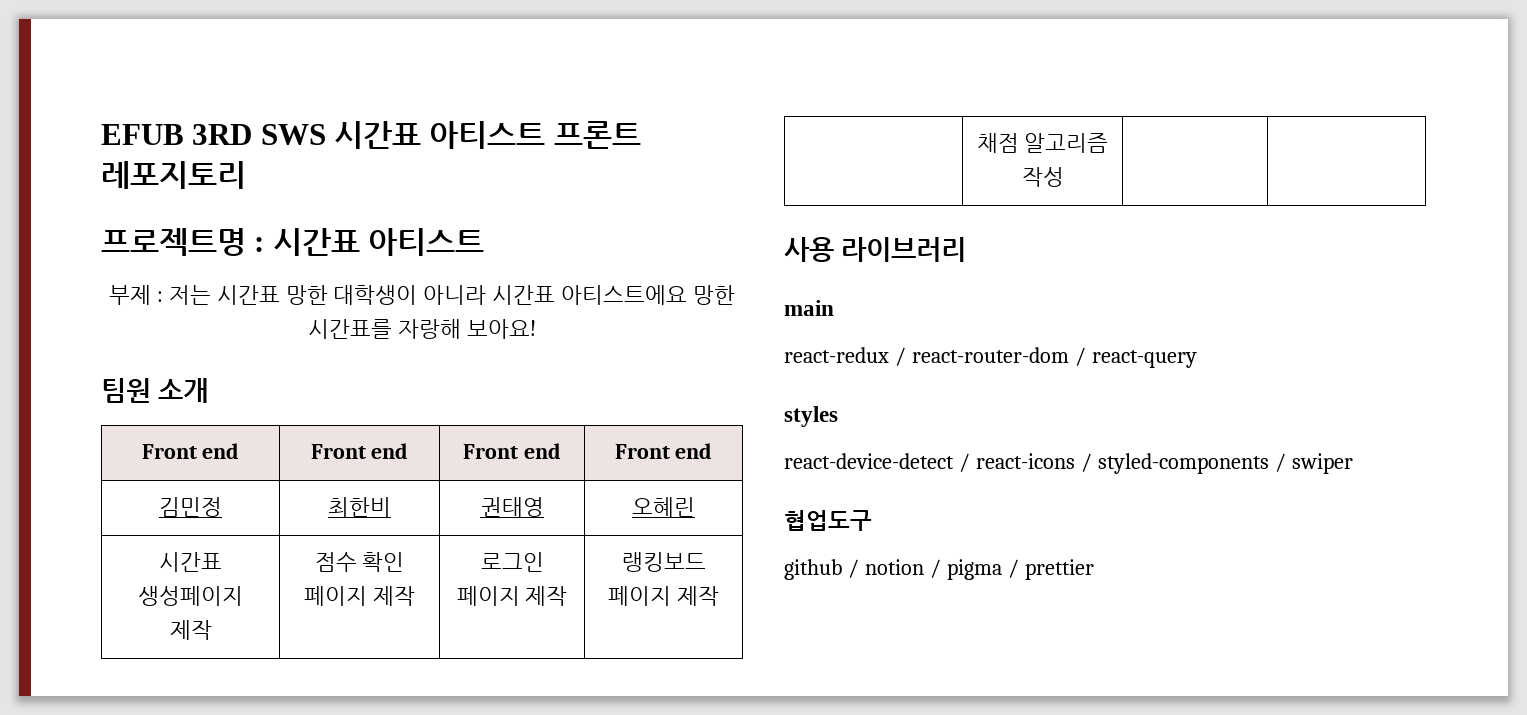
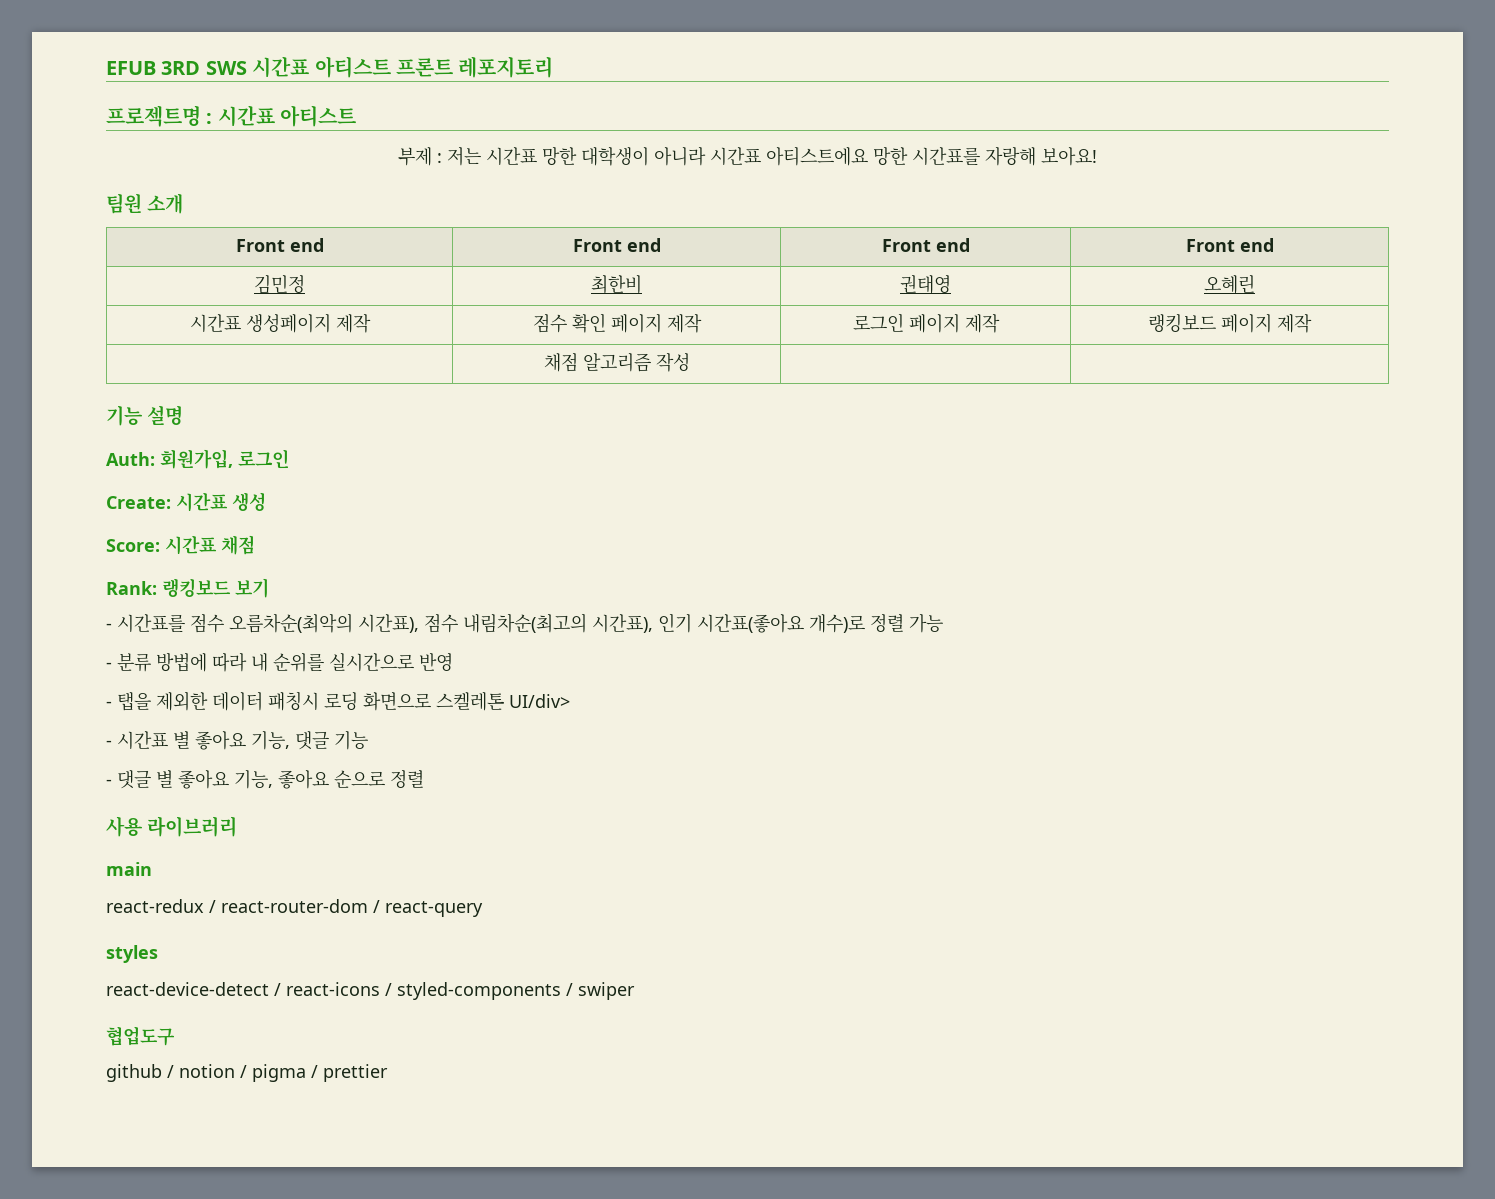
(1064, 177) none -> [106,405,184,426] [106,449,289,469] [106,492,266,511] [106,535,255,555] [106,578,269,598] [106,613,943,633] [106,652,453,672] [106,691,570,711] [106,731,368,750] [106,770,424,789] // 기능 설명 // Auth: 회원가입, 로그인 // Create: 시간표 생성 // Score: 시간표 채점 // Rank: 랭킹보드 보기 // - 시간표를 점수 오름차순(최악의 시간표), 점수 내림차순(최고의 시간표), 인기 시간표(좋아요 개수)로 정렬 가능 // - 분류 방법에 따라 내 순위를 실시간으로 반영 // - 탭을 제외한 데이터 패칭시 로딩 화면으로 스켈레톤 UI/div> // - 시간표 별 좋아요 기능, 댓글 기능 // - 댓글 별 좋아요 기능, 좋아요 순으로 정렬

